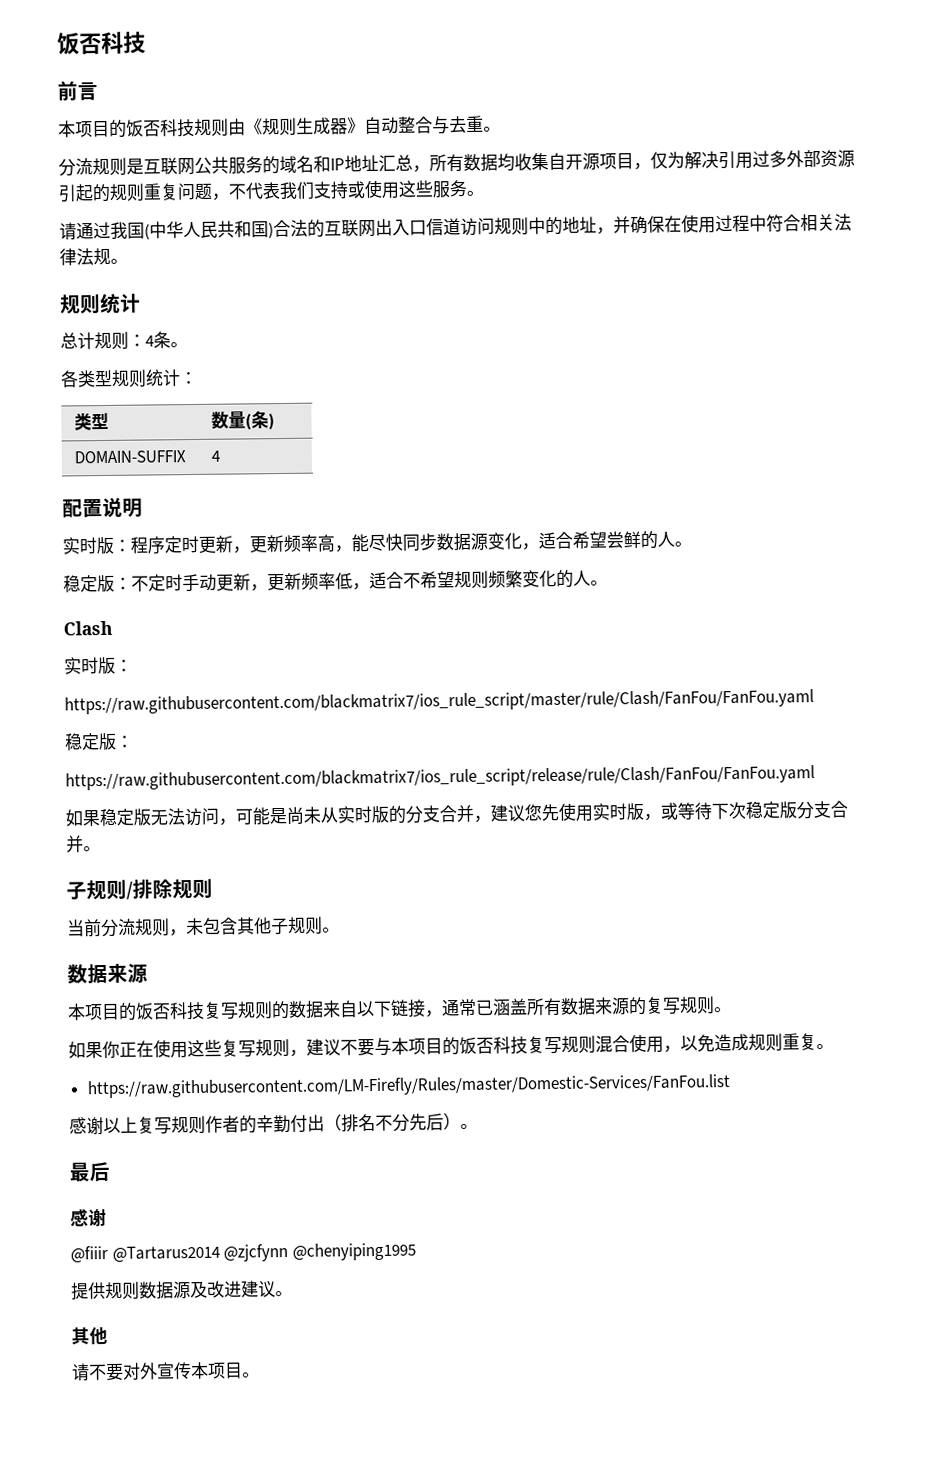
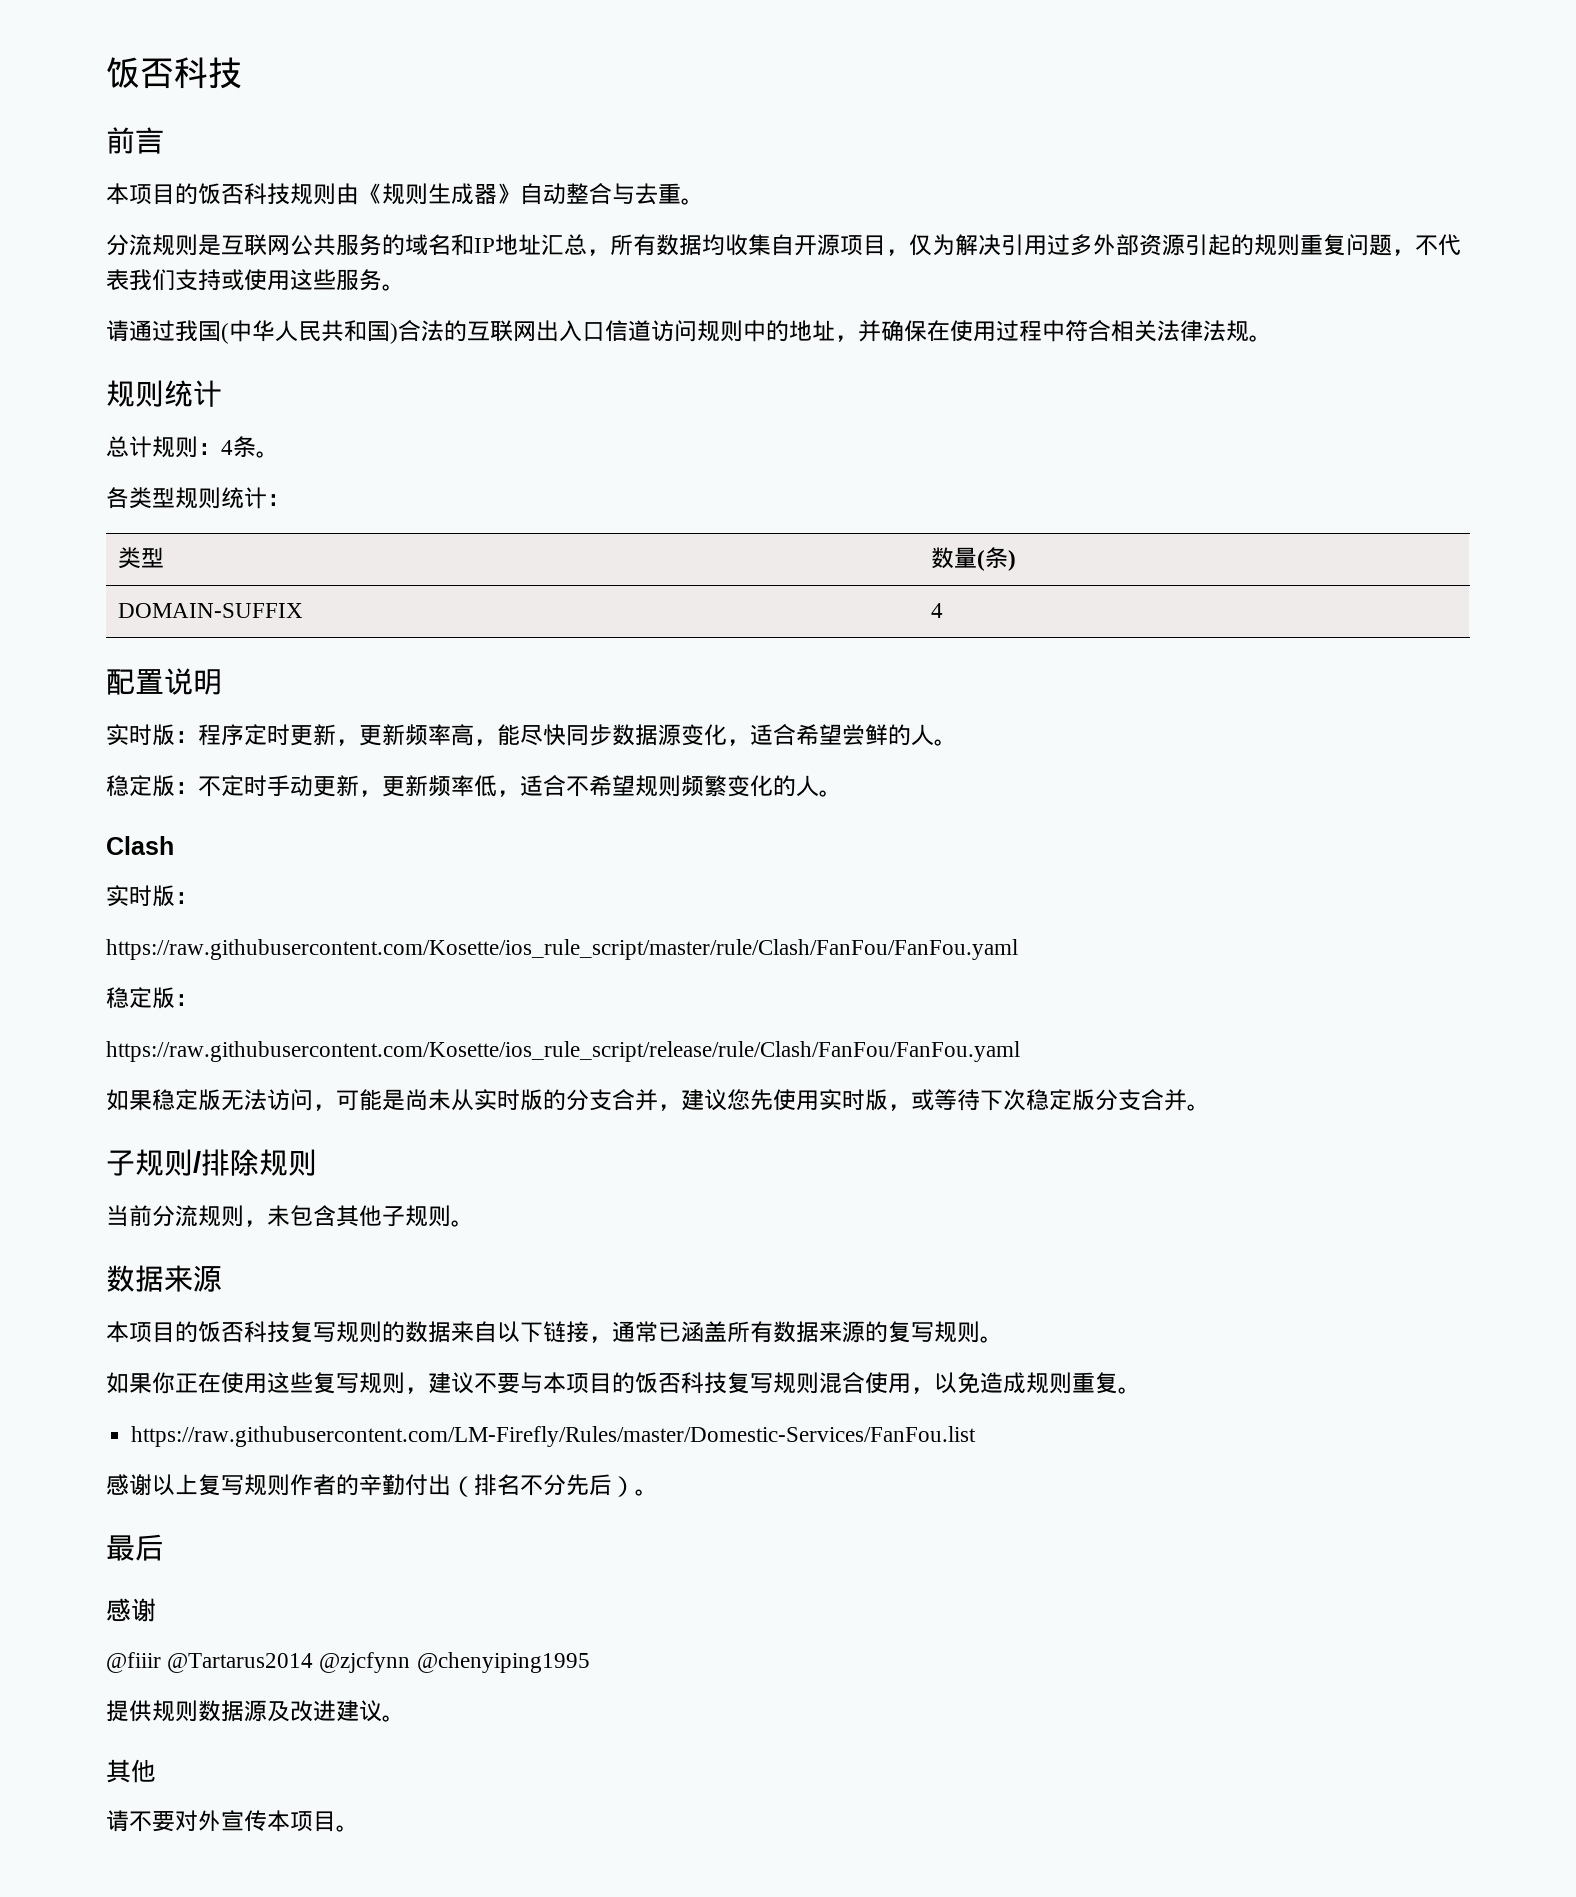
[64,689,814,715] https://raw.githubusercontent.com/blackmatrix7/ios_rule_script/master/rule/Clash/FanFou/FanFou.yaml -> [106,939,1018,960] https://raw.githubusercontent.com/Kosette/ios_rule_script/master/rule/Clash/FanFou/FanFou.yaml
[65,765,815,791] https://raw.githubusercontent.com/blackmatrix7/ios_rule_script/release/rule/Clash/FanFou/FanFou.yaml -> [106,1041,1020,1062] https://raw.githubusercontent.com/Kosette/ios_rule_script/release/rule/Clash/FanFou/FanFou.yaml

